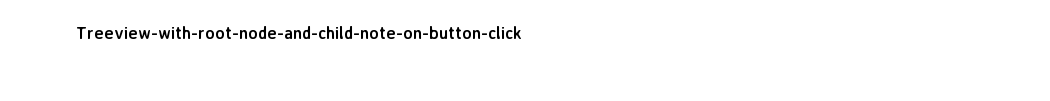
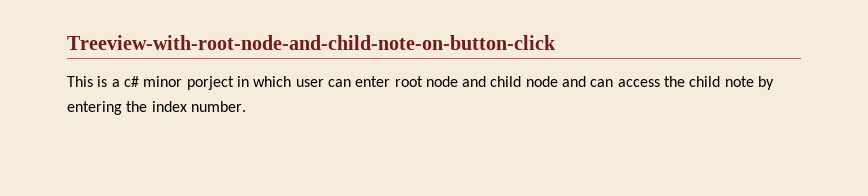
(522, 32) none -> [67,76,775,90] [67,101,246,115] // This is a c# minor porject in which user can enter root node and child node and can access the child note by entering the index number.

